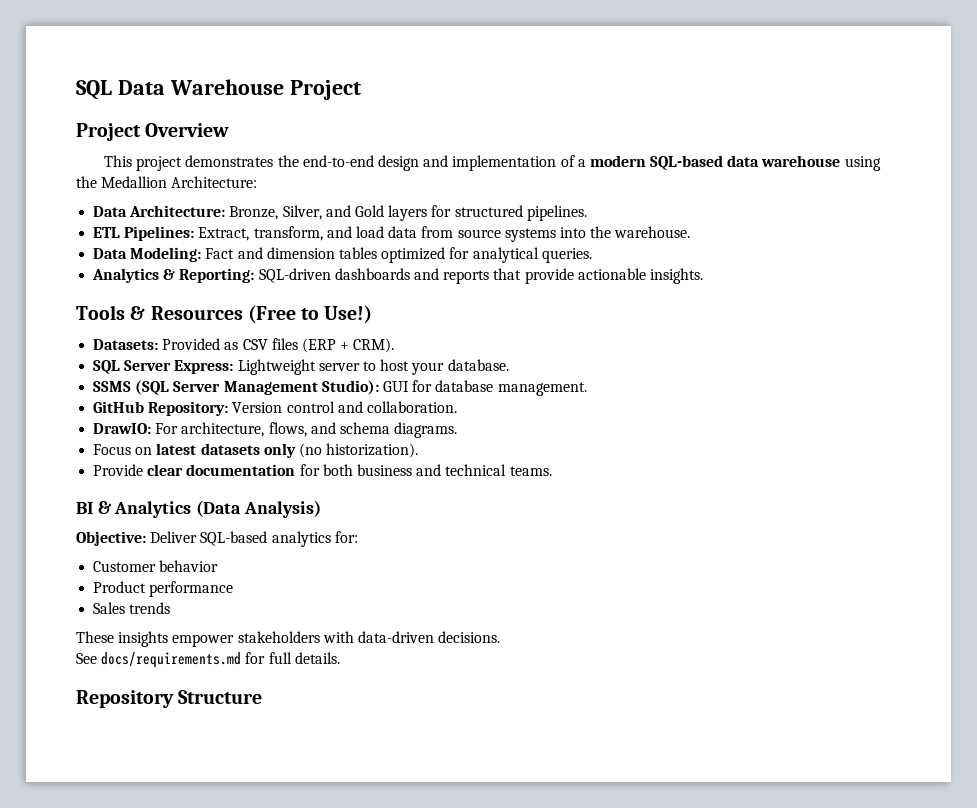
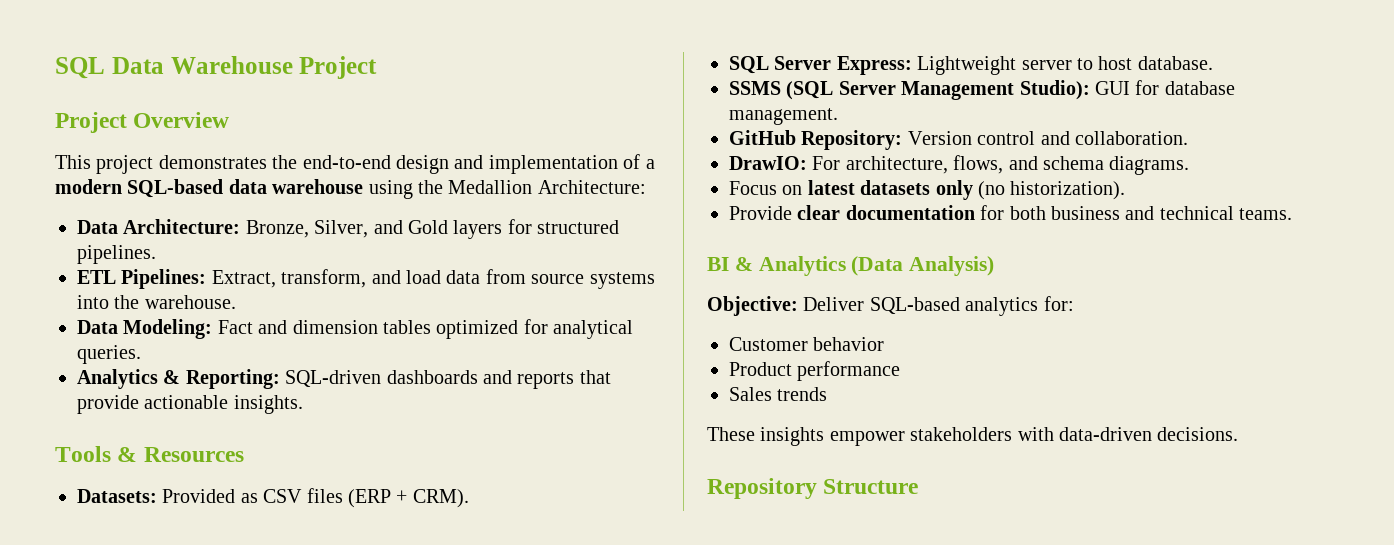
[247,305,373,324] (Free to Use!) -> (244, 454) none
[411,362,445,375] your -> (1133, 63) none
[76,652,340,668] // See docs/requirements.md for full details. -> (1239, 434) none

